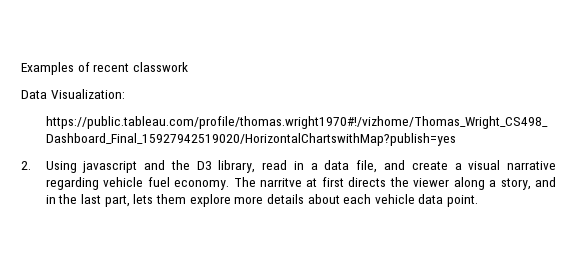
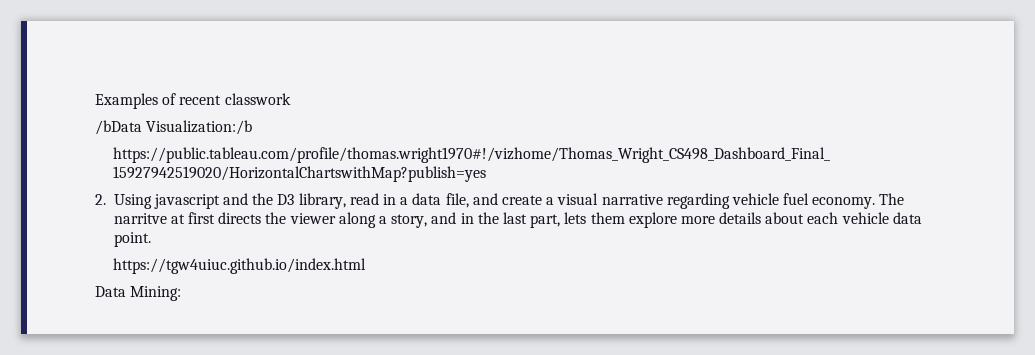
[21,89,125,99] Data Visualization: -> [95,120,253,135] /bData Visualization:/b
(479, 201) none -> [112,258,366,274] [95,286,182,301] // https://tgw4uiuc.github.io/index.html // Data Mining:

